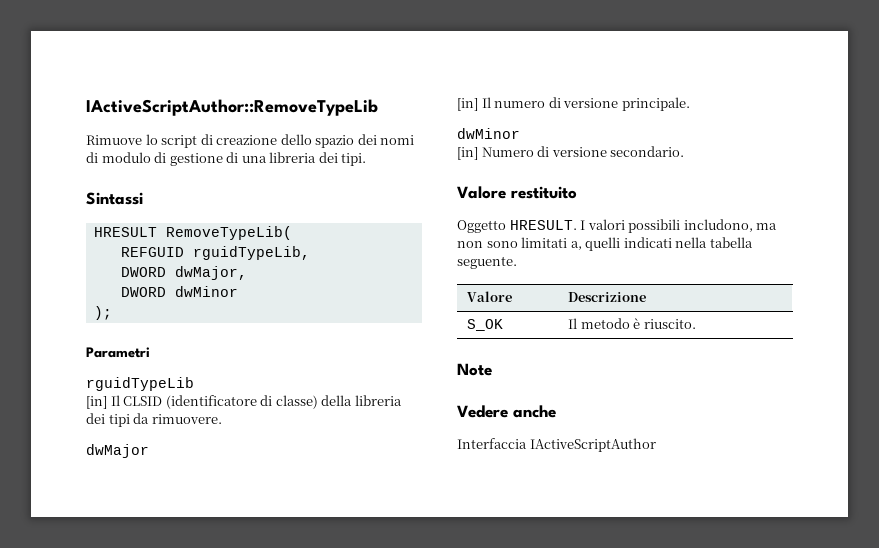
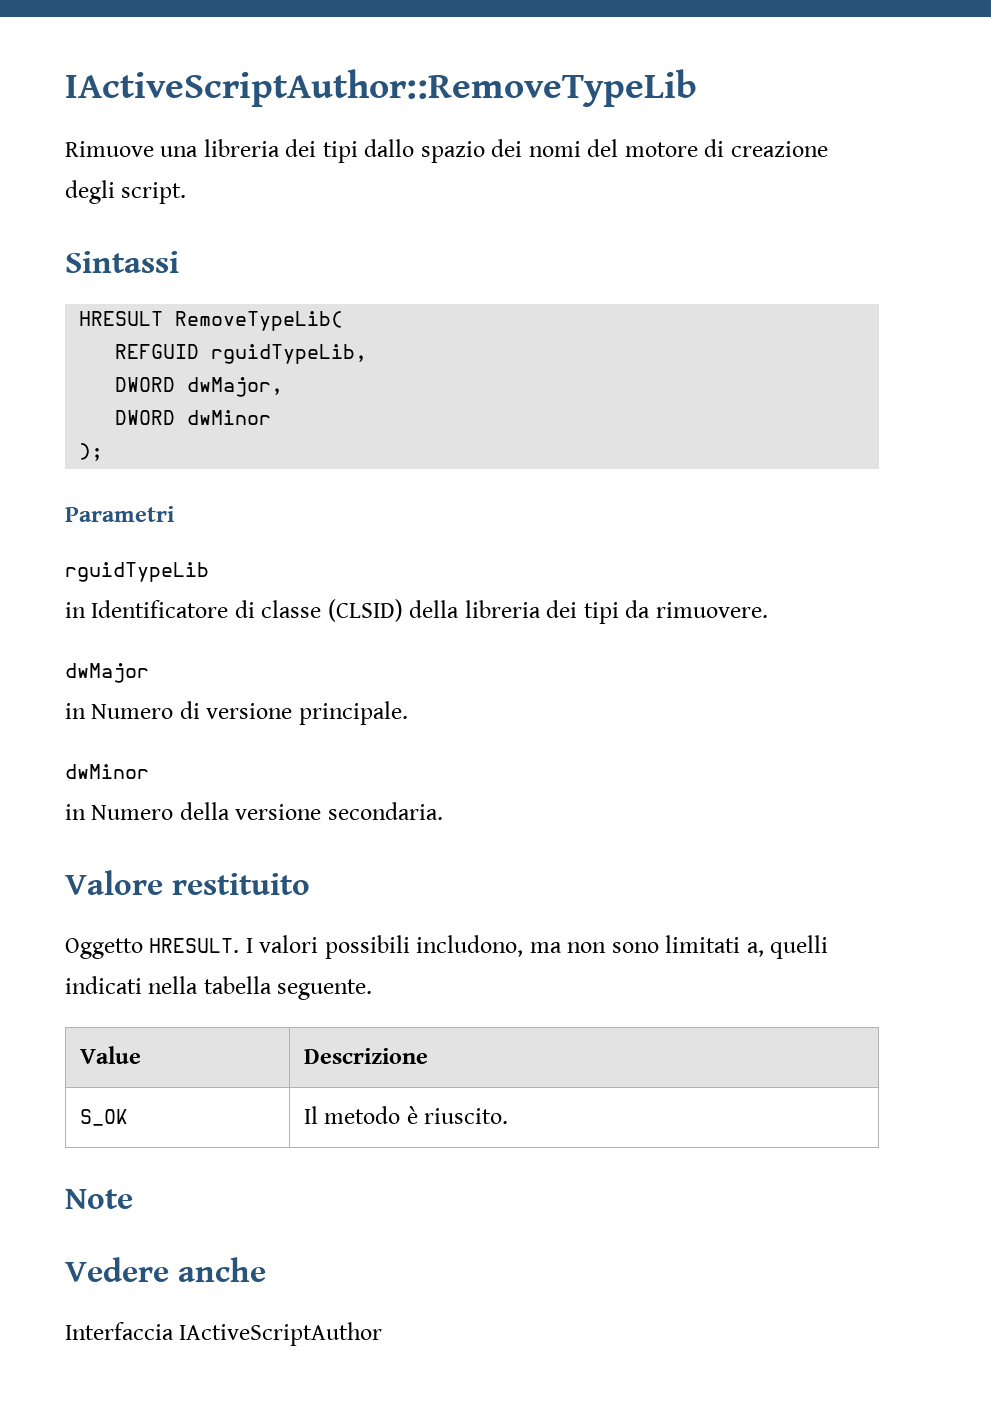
[145,134,415,148] [86,152,367,166] lo script di creazione dello spazio dei nomi di modulo di gestione di una libreria dei tipi. -> [160,139,828,163] [65,180,187,204] una libreria dei tipi dallo spazio dei nomi del motore di creazione degli script.
[86,395,318,409] [in] Il CLSID (identificatore di classe) -> [65,599,403,622] in Identificatore di classe (CLSID)
[457,97,546,111] [in] Il numero -> [65,703,174,719] in Numero
[457,146,685,160] [in] Numero di versione secondario. -> [65,802,443,820] in Numero della versione secondaria.
[467,291,513,302] Valore -> [79,1046,141,1064] Value

